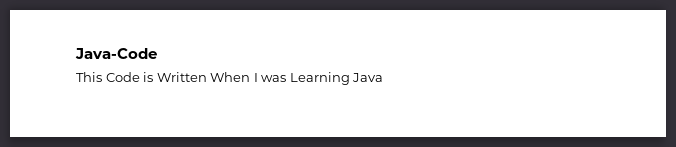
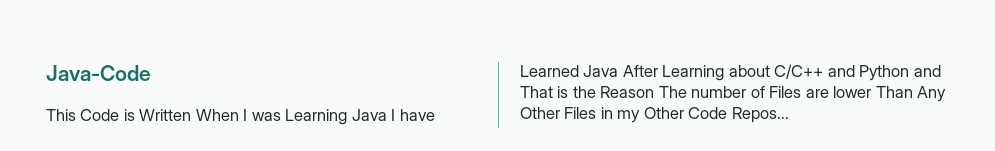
(384, 77) none -> [391,109,435,121] [520,64,941,81] [520,86,947,102] [520,107,789,123] I have Learned Java After Learning about C/C++ and Python and That is the Reason The number of Files are lower Than Any Other Files in my Other Code Repos...

